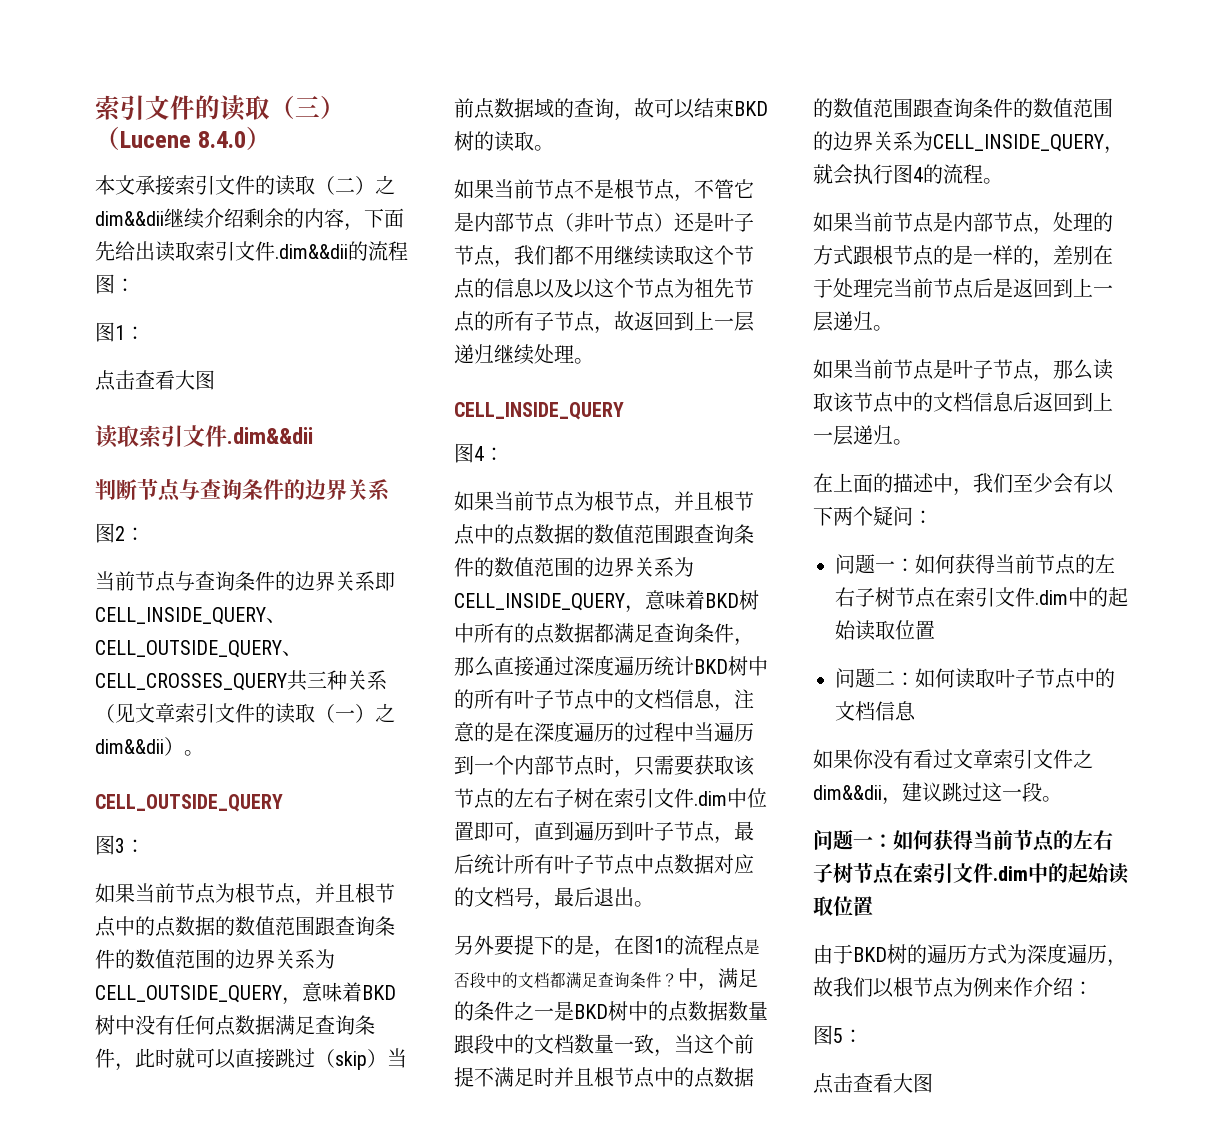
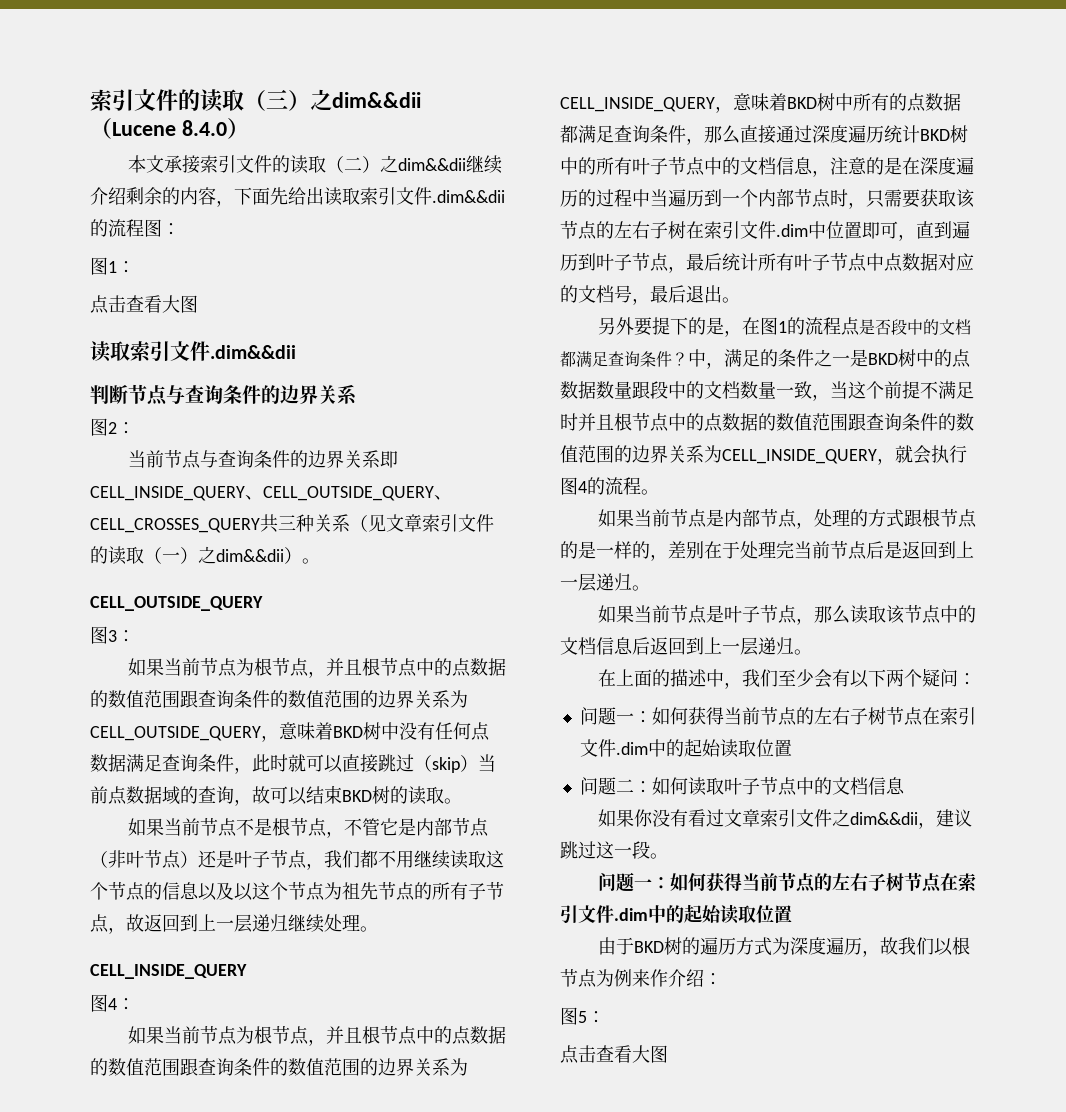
(345, 107) none -> [310,89,421,110] 之dim&&dii

